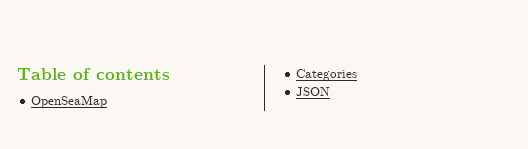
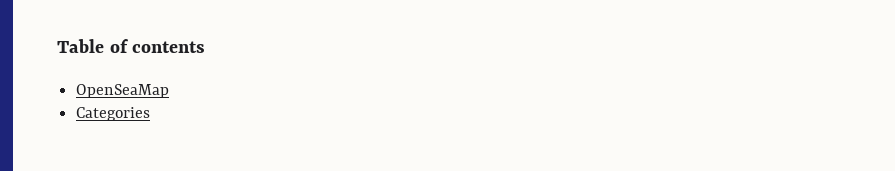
[296,87,331,96] // JSON -> (151, 114) none

